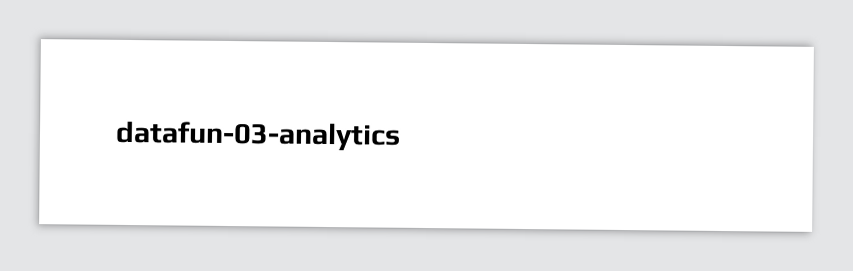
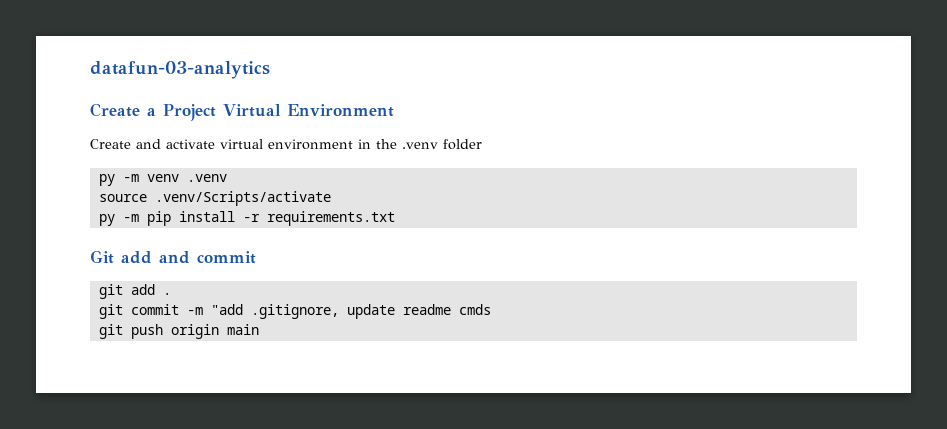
(401, 136) none -> [90,103,394,121] [90,139,482,150] [98,174,227,186] [98,191,331,206] [98,211,395,226] [90,250,256,264] [98,284,171,299] [98,304,491,319] [98,324,259,339] // Create a Project Virtual Environment // Create and activate virtual environment in the .venv folder // py -m venv .venv // source .venv/Scripts/activate // py -m pip install -r requirements.txt // Git add and commit // git add . // git commit -m "add .gitignore, update readme cmds // git push origin main

